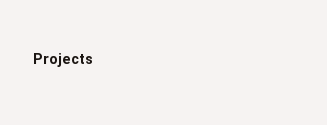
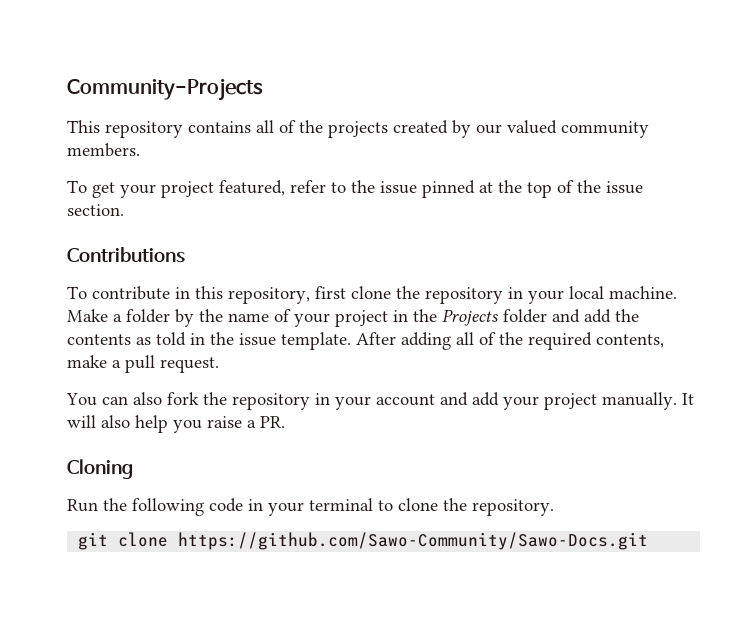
[33,53,93,67] Projects -> [67,78,263,101] [67,120,649,138] [67,143,140,157] [67,180,643,198] [67,204,124,216] [67,247,185,263] [67,286,677,304] [67,309,639,327] [67,332,664,350] [67,355,219,373] [66,392,694,410] [67,415,285,433] [67,459,133,479] [67,498,554,516] [78,532,649,550] Community-Projects // This repository contains all of the projects created by our valued community members. // To get your project featured, refer to the issue pinned at the top of the issue section. // Contributions // To contribute in this repository, first clone the repository in your local machine. Make a folder by the name of your project in the Projects folder and add the contents as told in the issue template. After adding all of the required contents, make a pull request. // You can also fork the repository in your account and add your project manually. It will also help you raise a PR. // Cloning // Run the following code in your terminal to clone the repository. // git clone https://github.com/Sawo-Community/Sawo-Docs.git

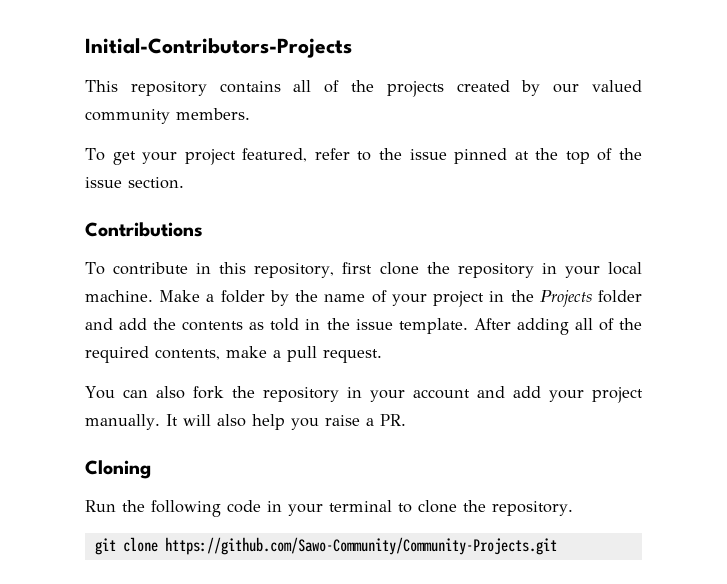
[67,78,263,101] Community-Projects -> [85,38,352,58] Initial-Contributors-Projects
[178,532,649,550] https://github.com/Sawo-Community/Sawo-Docs.git -> [164,537,557,555] https://github.com/Sawo-Community/Community-Projects.git

